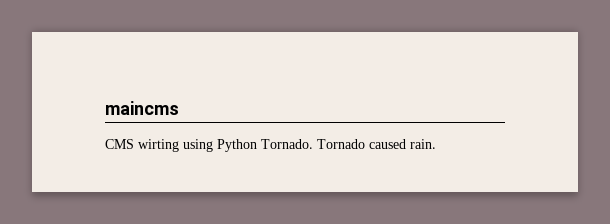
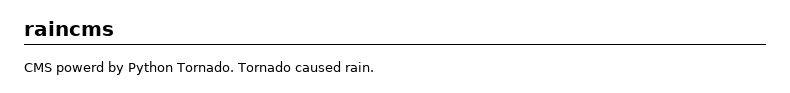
[105,101,179,115] maincms -> [24,21,114,36] raincms
[138,139,213,152] wirting using -> [56,61,124,75] powerd by

